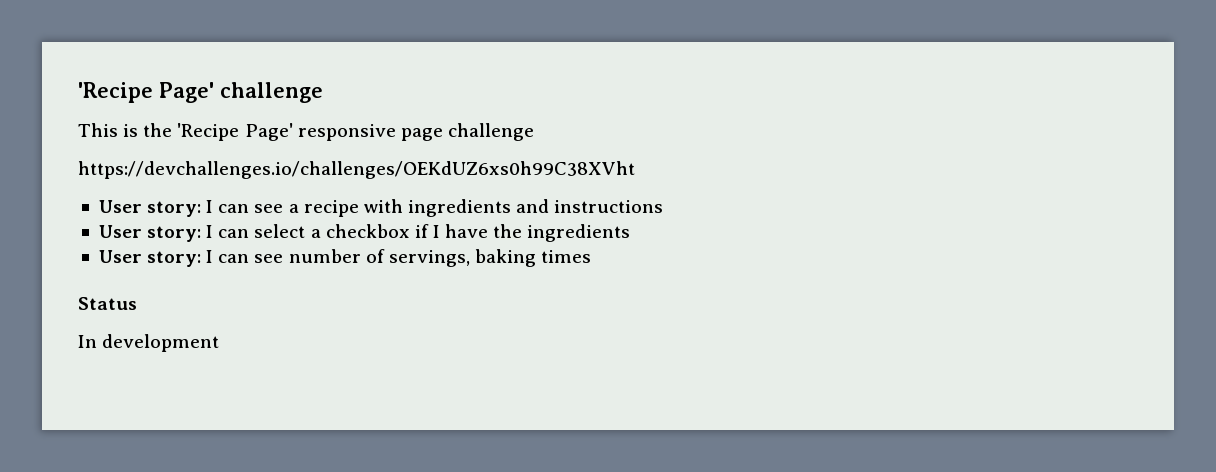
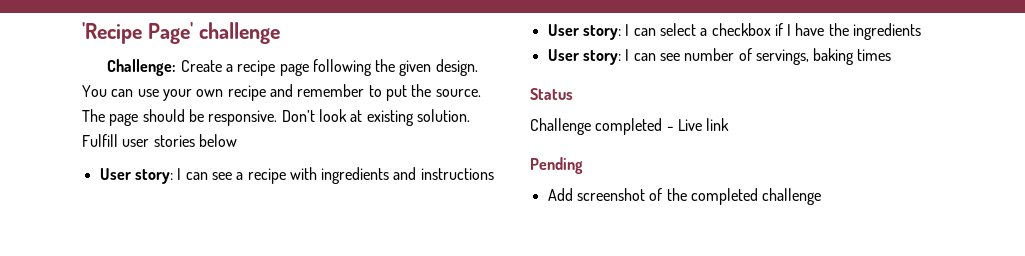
[78,123,534,141] [78,161,635,179] This is the 'Recipe Page' responsive page challenge // https://devchallenges.io/challenges/OEKdUZ6xs0h99C38XVht -> [107,59,478,76] [82,84,481,101] [82,109,470,126] [82,134,237,147] Challenge: Create a recipe page following the given design. You can use your own recipe and remember to put the source. The page should be responsive. Don’t look at existing solution. Fulfill user stories below
[78,334,220,352] In development -> [530,118,730,135] [530,157,583,174] [547,188,822,205] Challenge completed - Live link // Pending // Add screenshot of the completed challenge

